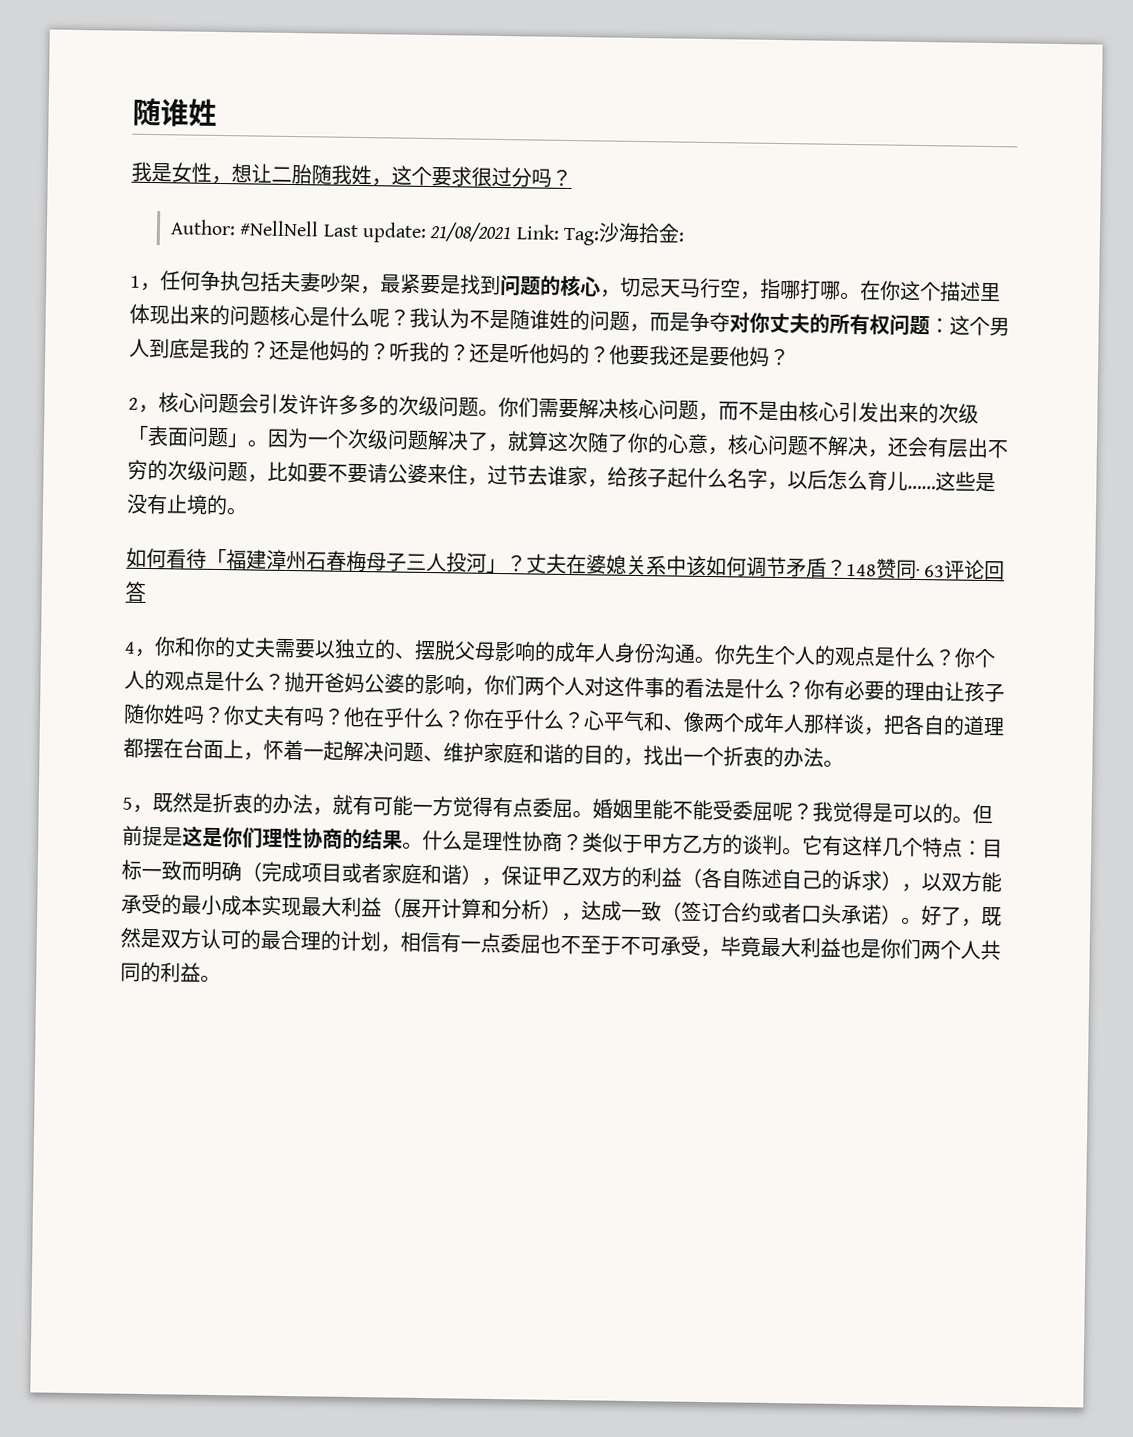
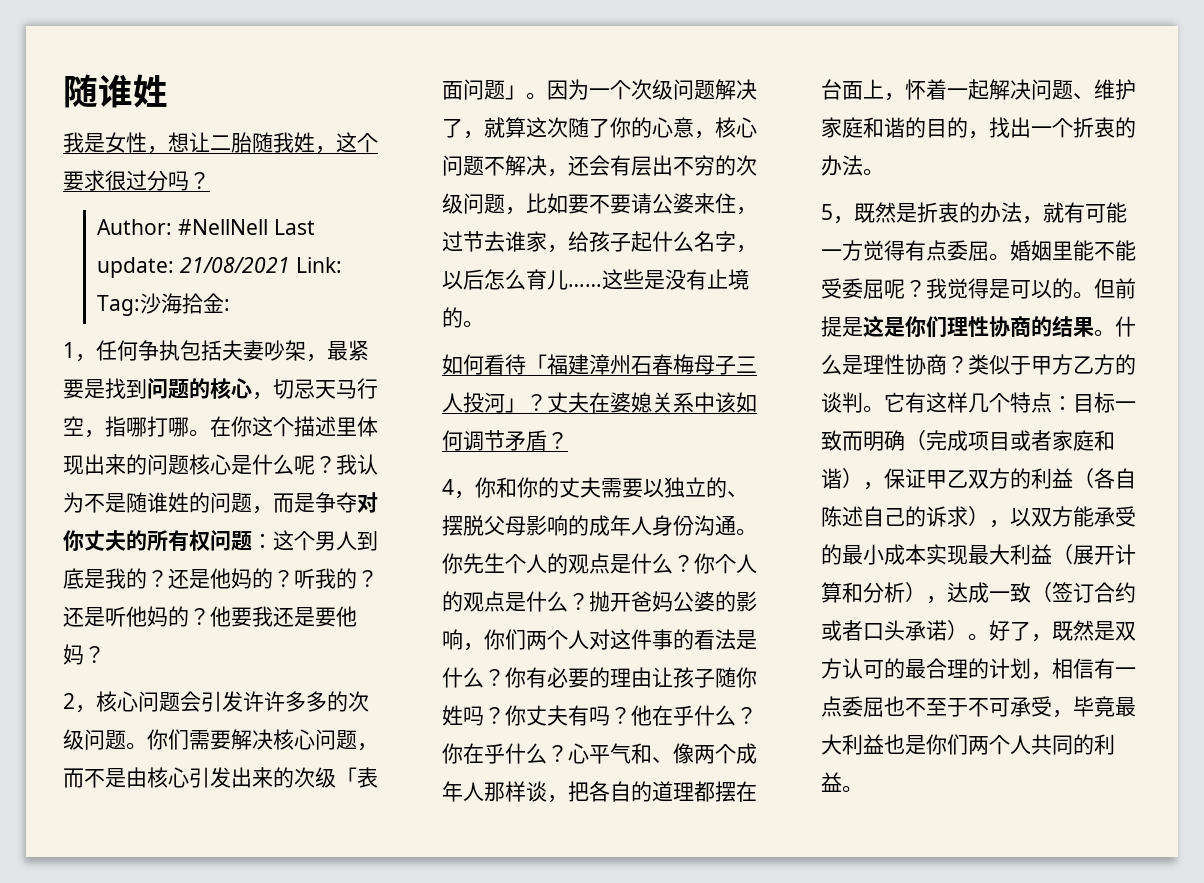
[846,558,1006,581] [125,581,146,602] 148赞同· 63评论回答 -> (568, 440) none

